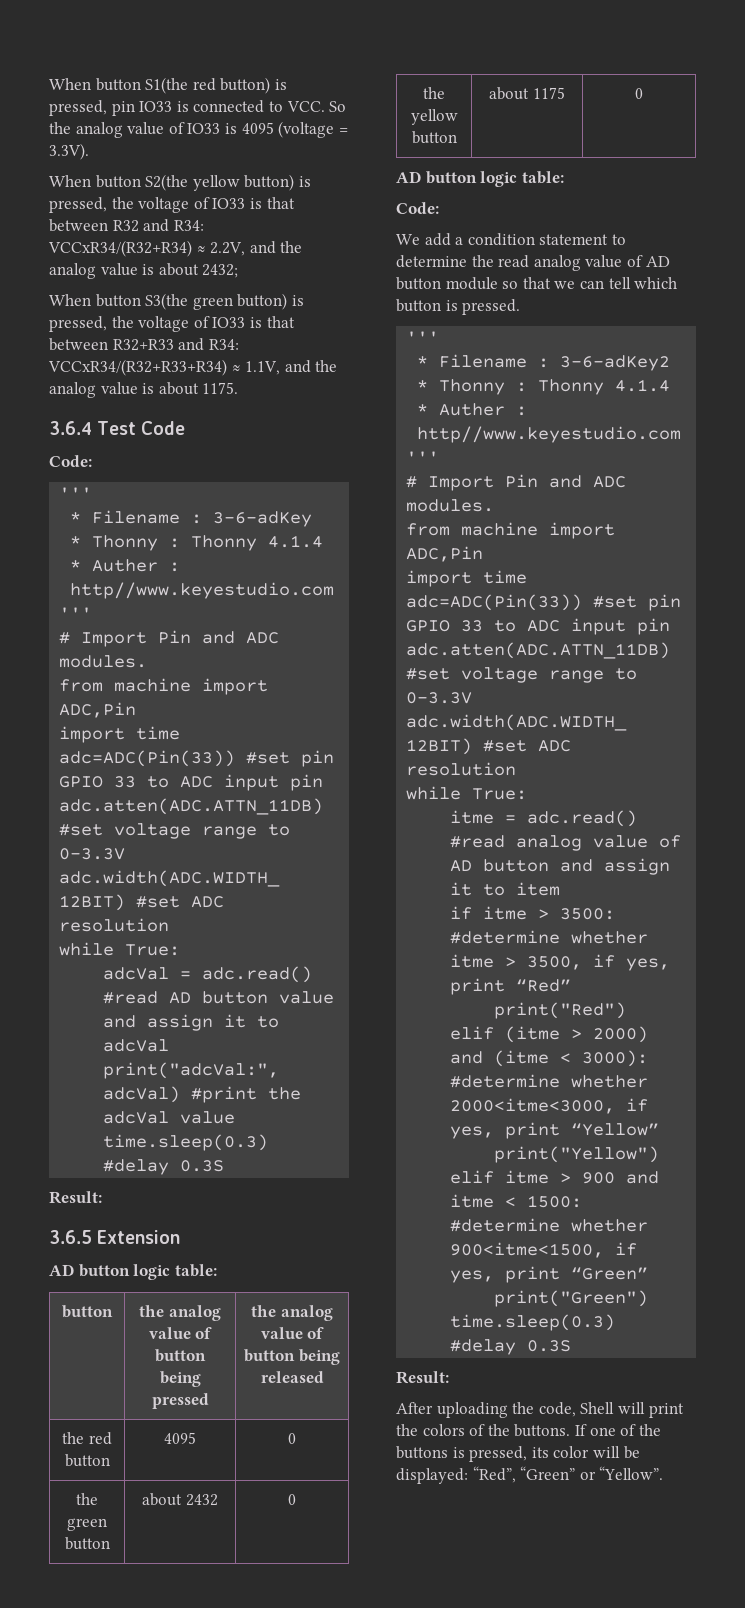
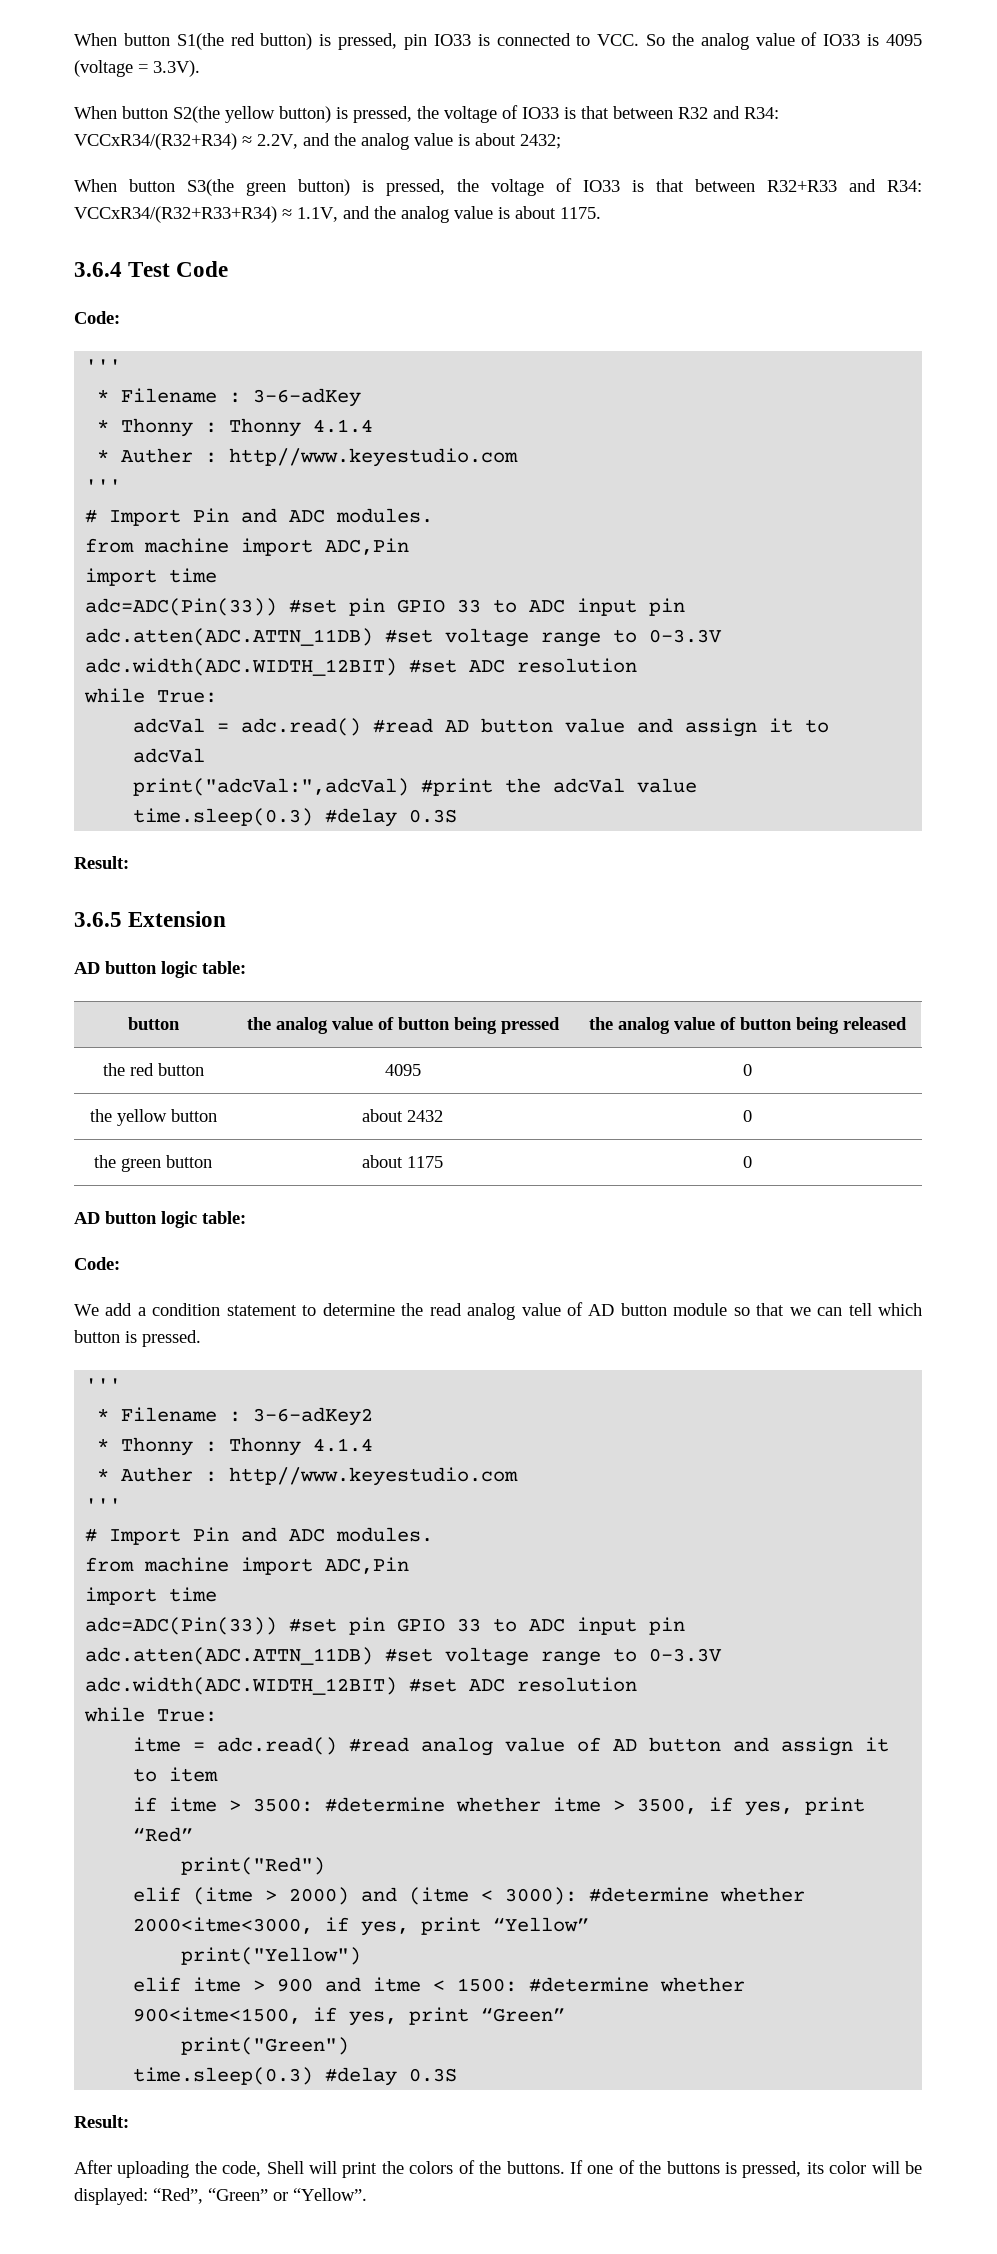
[67,1518,107,1531] green -> [116,1109,167,1126] yellow
[410,109,458,125] yellow -> [121,1158,161,1172] green

